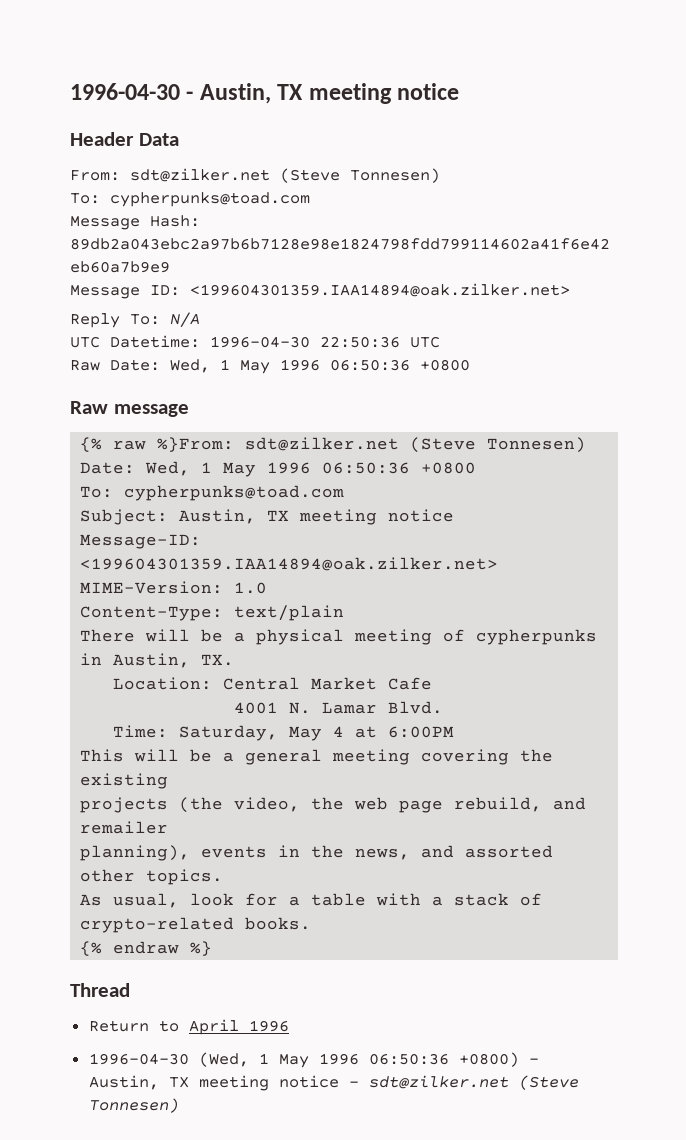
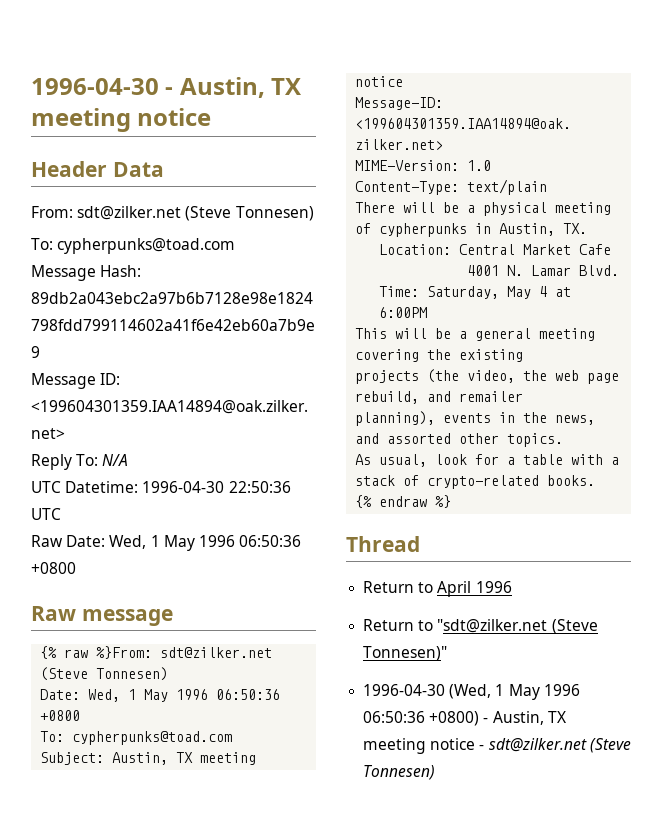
(289, 1026) none -> [363,619,598,634] [363,646,448,661] // Return to "sdt@zilker.net (Steve Tonnesen)"

